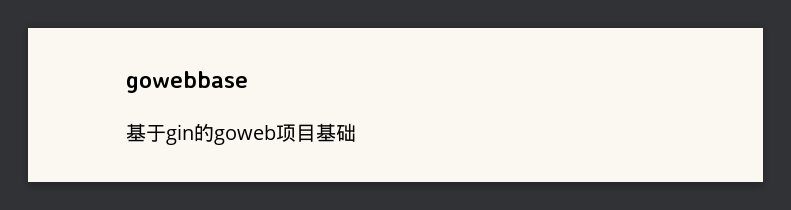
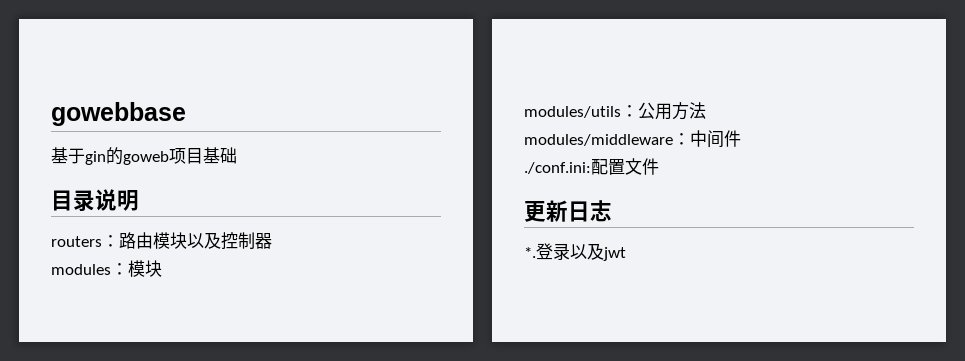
(356, 132) none -> [51,189,139,212] [51,232,272,250] [51,260,162,277] [524,102,706,120] [524,130,741,148] [524,158,659,175] [524,200,612,222] [524,243,626,261] // 目录说明 // routers：路由模块以及控制器 // modules：模块 // modules/utils：公用方法 // modules/middleware：中间件 // ./conf.ini:配置文件 // 更新日志 // *.登录以及jwt

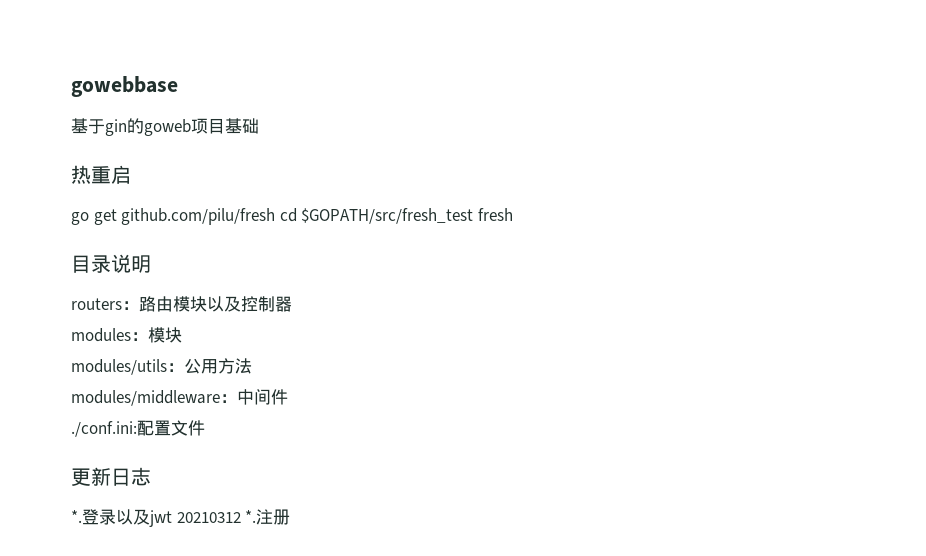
(237, 155) none -> [71,165,131,184] [71,208,513,225] // 热重启 // go get github.com/pilu/fresh cd $GOPATH/src/fresh_test fresh
(626, 254) none -> [176,509,291,525] 20210312 *.注册

